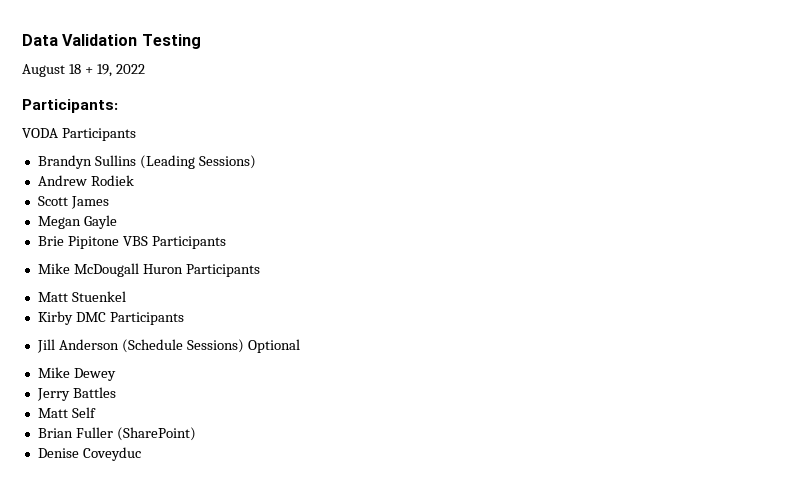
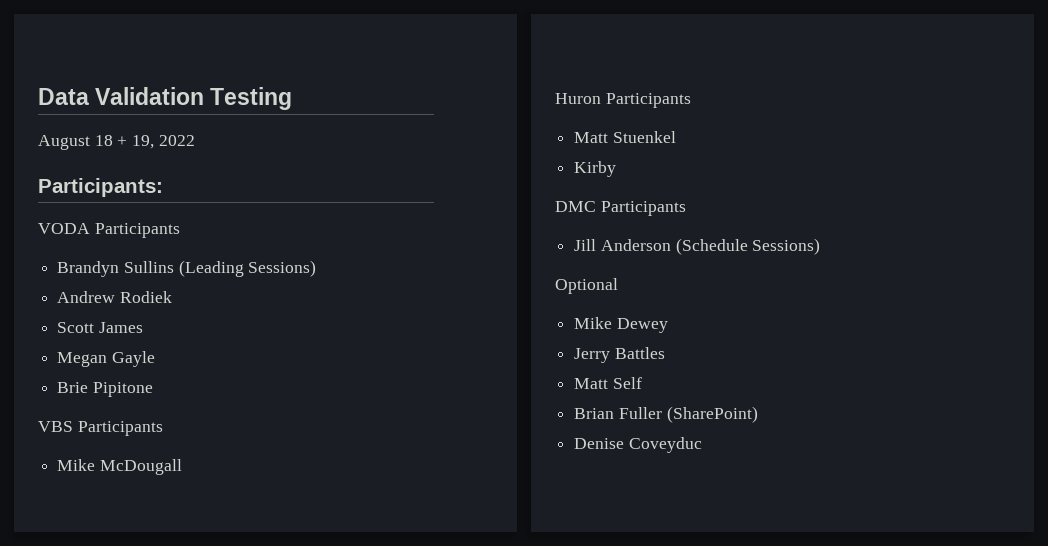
(119, 242) none -> (153, 389) //
(139, 270) none -> (182, 467) //
(73, 318) none -> (617, 169) //
(244, 346) none -> (821, 246) //

